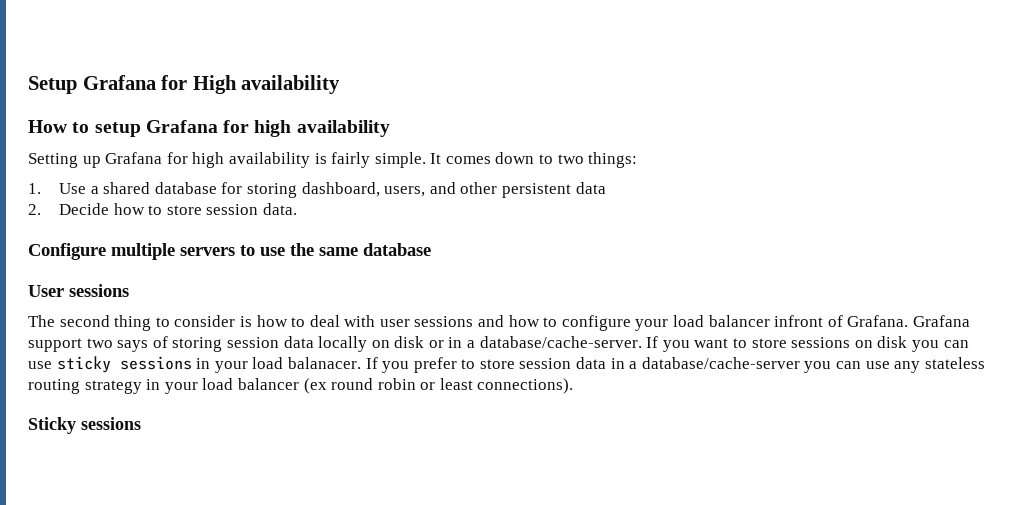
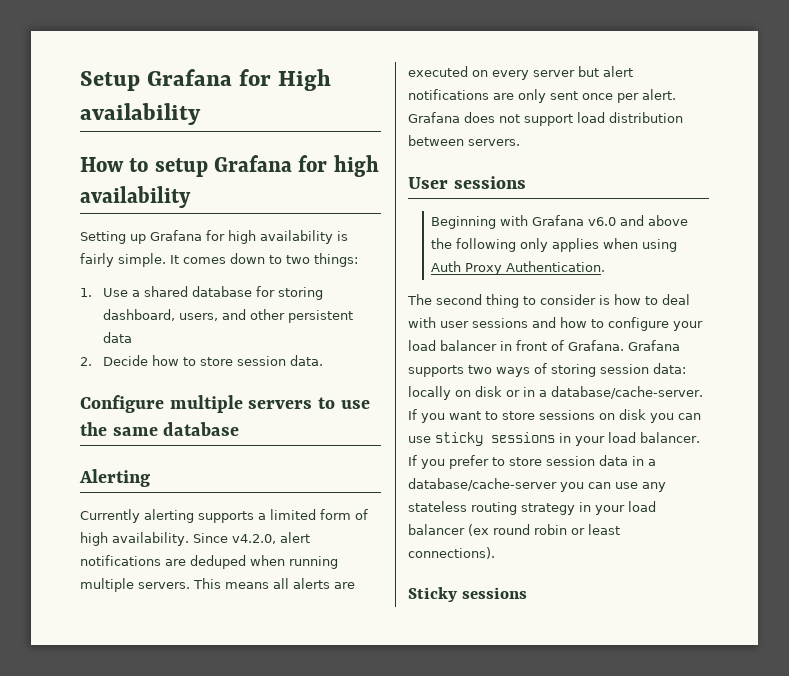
[28,284,129,297] User sessions -> [79,469,150,487] [80,509,368,523] [80,532,310,546] [80,555,338,569] [80,578,355,592] [408,66,633,80] [408,89,676,103] [408,112,683,126] [408,135,520,146] [408,176,526,189] [431,215,689,229] [431,238,678,252] [431,261,606,275] Alerting // Currently alerting supports a limited form of high availability. Since v4.2.0, alert notifications are deduped when running multiple servers. This means all alerts are executed on every server but alert notifications are only sent once per alert. Grafana does not support load distribution between servers. // User sessions // Beginning with Grafana v6.0 and above the following only applies when using Auth Proxy Authentication.
[774,315,824,327] infront -> [500,340,547,351] in front
[28,338,149,352] support two says -> [408,365,530,377] supports two ways
[283,336,314,348] data -> [653,363,686,374] data:
[287,357,361,369] balanacer. -> [640,432,700,443] balancer.

